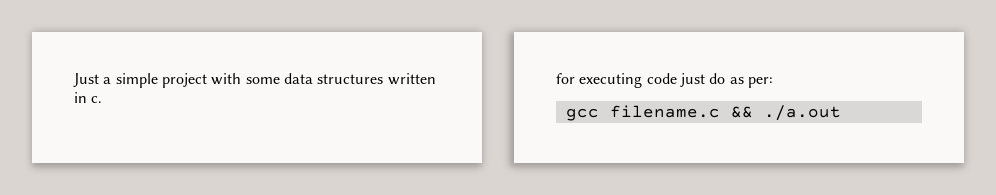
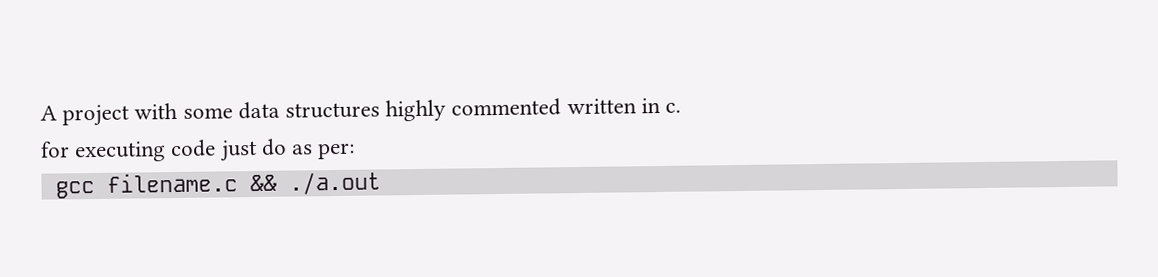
[73,73,158,88] Just a simple -> [40,105,57,121] A
(384, 79) none -> [385,98,562,122] highly commented

